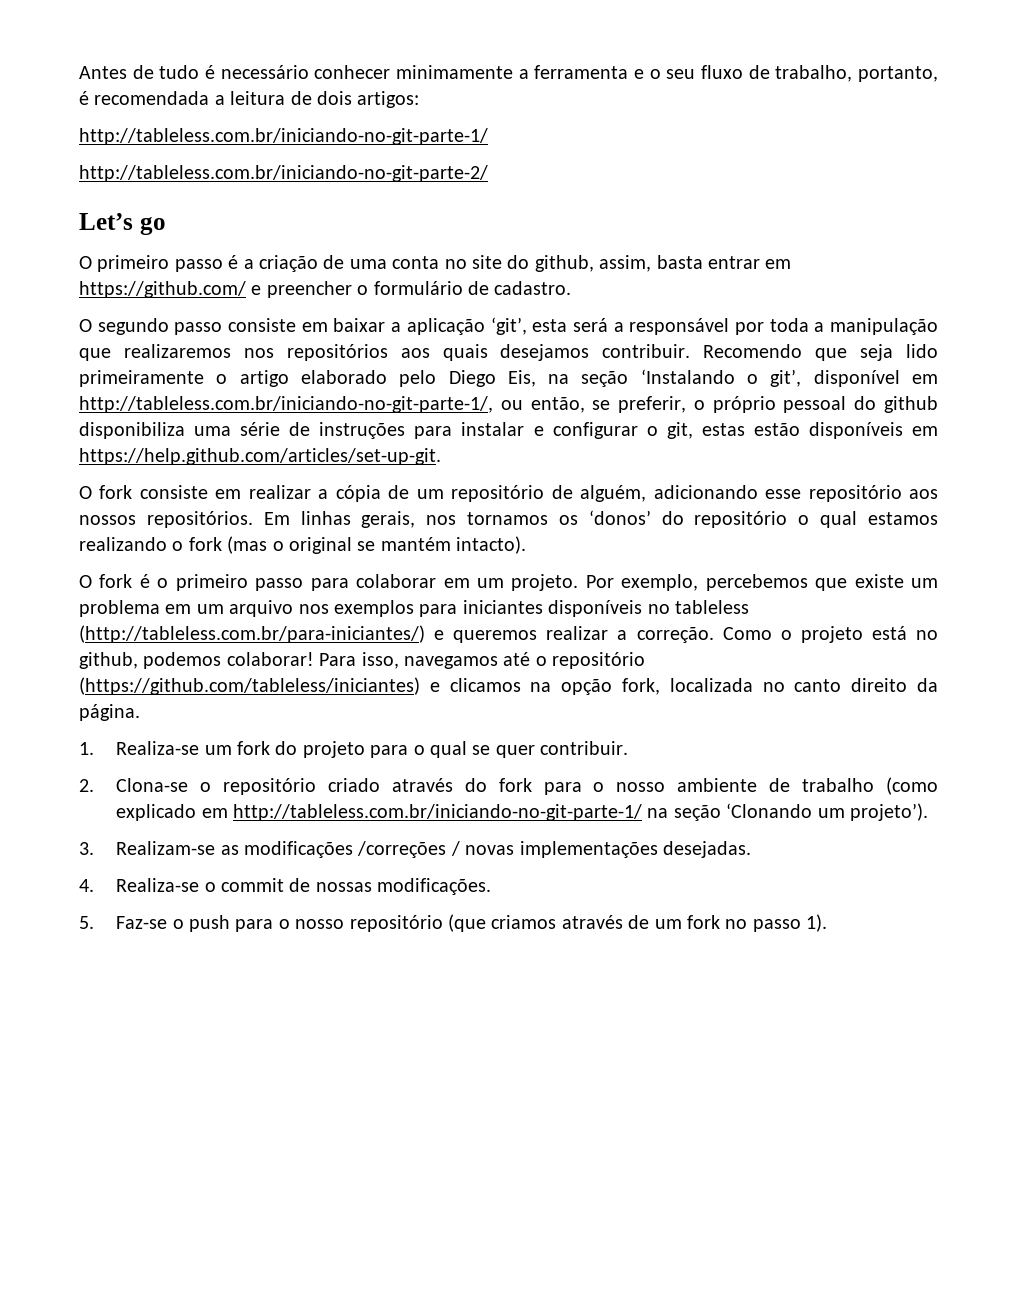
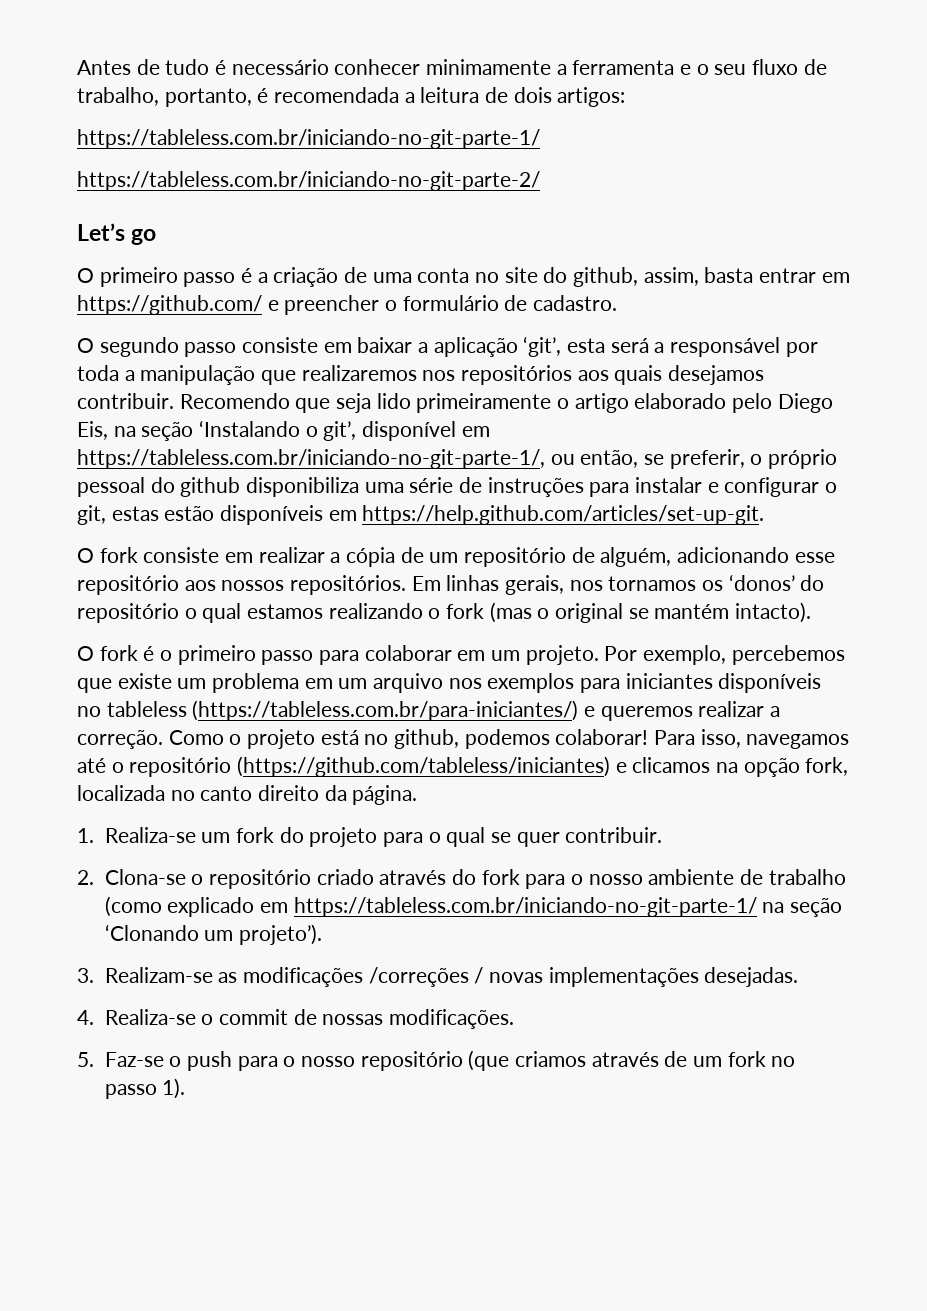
[79,128,488,145] [79,165,488,182] http://tableless.com.br/iniciando-no-git-parte-1/ // http://tableless.com.br/iniciando-no-git-parte-2/ -> [77,129,540,149] [77,171,540,191] https://tableless.com.br/iniciando-no-git-parte-1/ // https://tableless.com.br/iniciando-no-git-parte-2/
[79,396,493,413] http://tableless.com.br/iniciando-no-git-parte-1/, -> [77,449,545,469] https://tableless.com.br/iniciando-no-git-parte-1/,
[79,625,425,643] (http://tableless.com.br/para-iniciantes/) -> [192,700,579,721] (https://tableless.com.br/para-iniciantes/)
[233,804,643,821] http://tableless.com.br/iniciando-no-git-parte-1/ -> [293,897,757,917] https://tableless.com.br/iniciando-no-git-parte-1/

